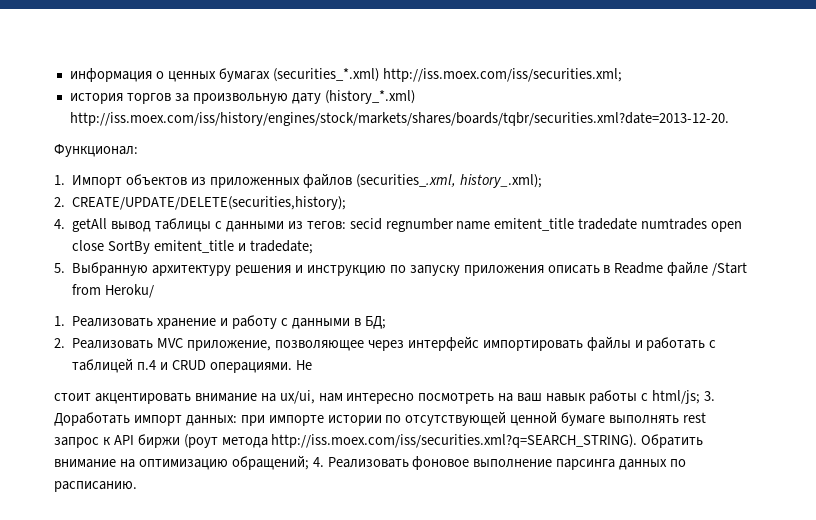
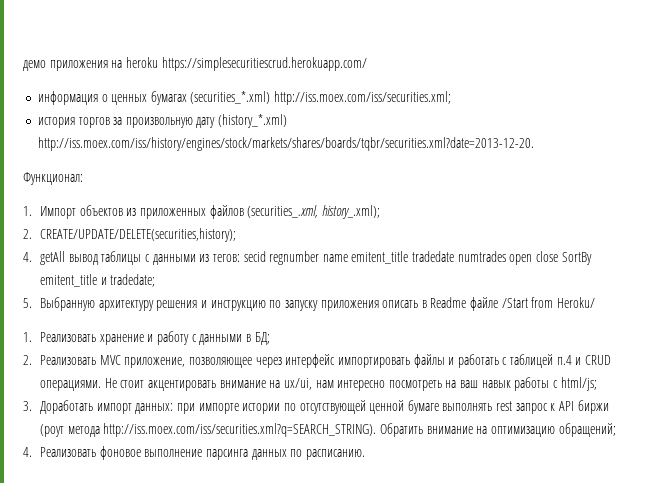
(69, 75) none -> [23,57,367,71] демо приложения на heroku https://simplesecuritiescrud.herokuapp.com/ //
(312, 365) // -> (117, 383) none
(700, 397) none -> (597, 384) //
(309, 462) none -> (616, 430) //

